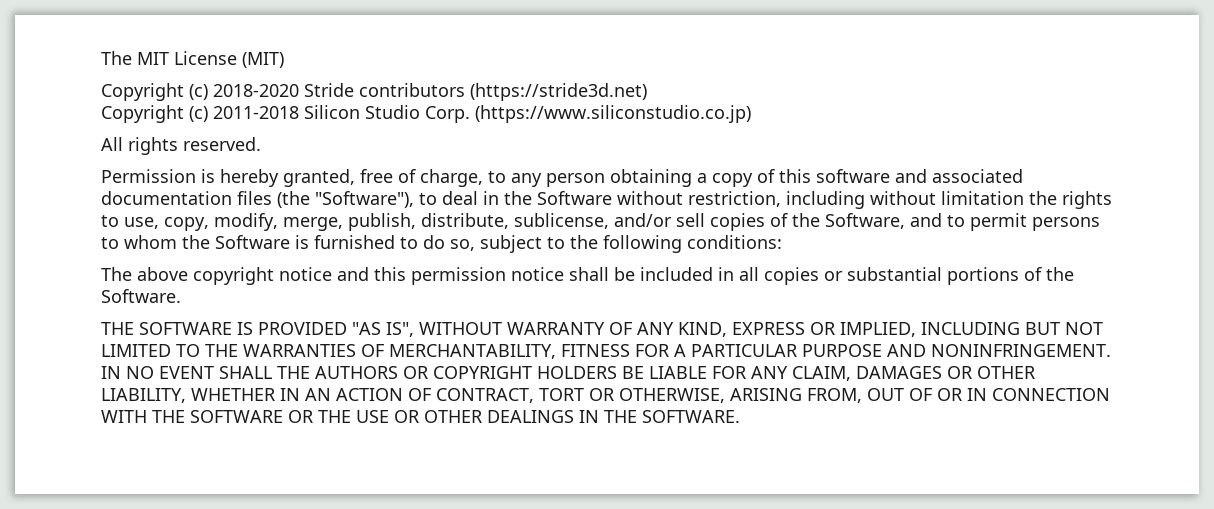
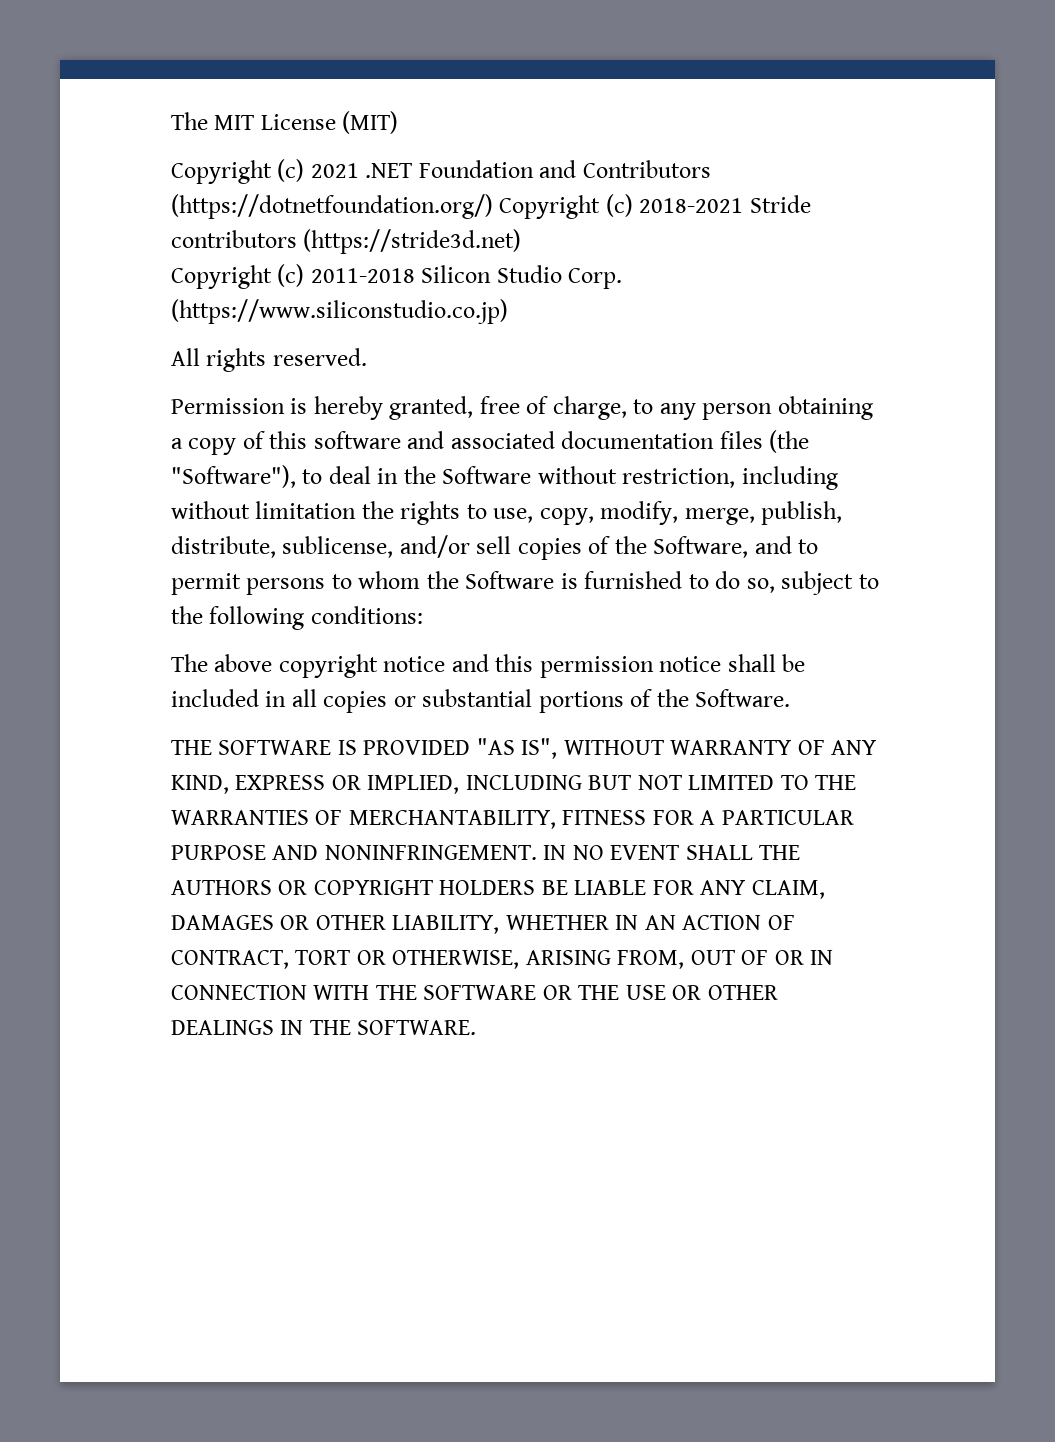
[213,84,299,97] 2018-2020 -> [310,160,711,178] [171,194,744,219] 2021 .NET Foundation and Contributors (https://dotnetfoundation.org/) Copyright (c) 2018-2021

